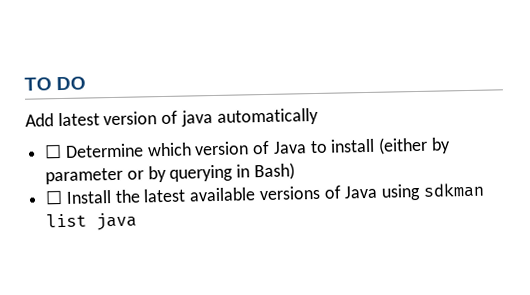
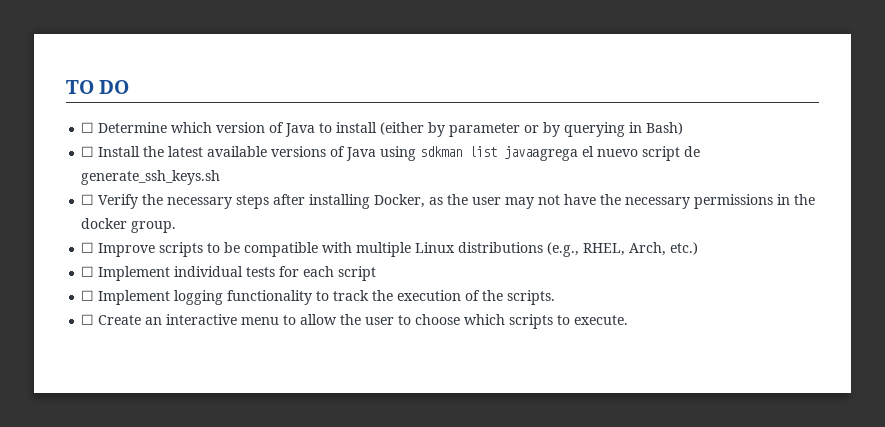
[25,107,319,127] // Add latest version of java automatically -> (130, 87) none
[96,212,138,231] java -> [504,146,701,161] [81,170,221,185] [81,194,816,209] [81,218,177,233] [81,242,699,257] [81,266,377,281] [81,290,556,305] [81,314,629,329] javaagrega el nuevo script de generate_ssh_keys.sh // ☐ Verify the necessary steps after installing Docker, as the user may not have the necessary permissions in the docker group. // ☐ Improve scripts to be compatible with multiple Linux distributions (e.g., RHEL, Arch, etc.) // ☐ Implement individual tests for each script // ☐ Implement logging functionality to track the execution of the scripts. // ☐ Create an interactive menu to allow the user to choose which scripts to execute.

